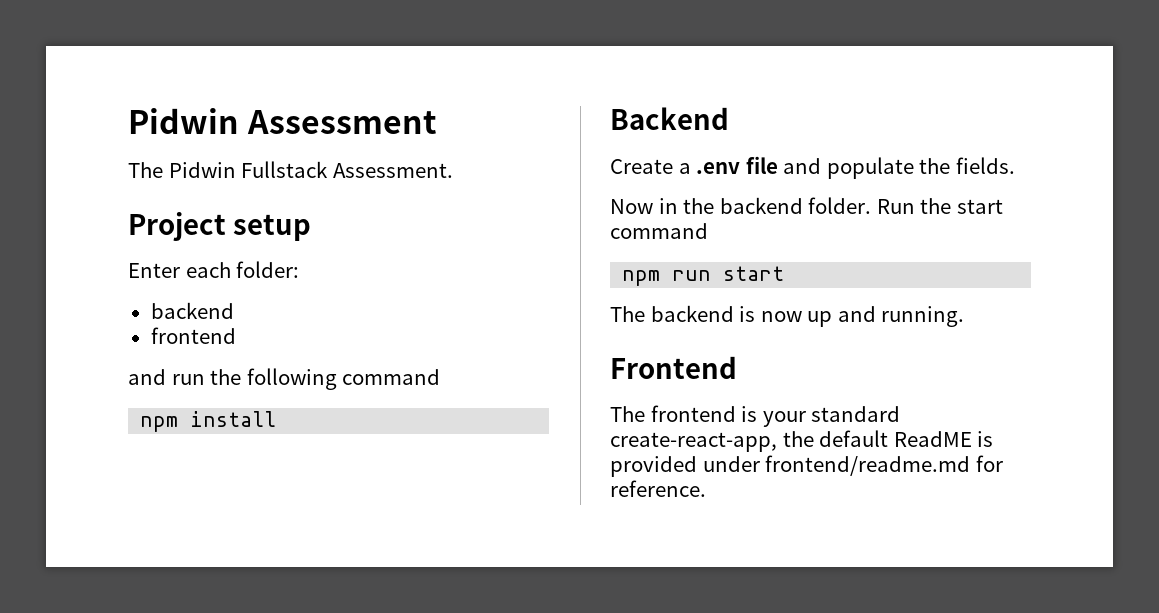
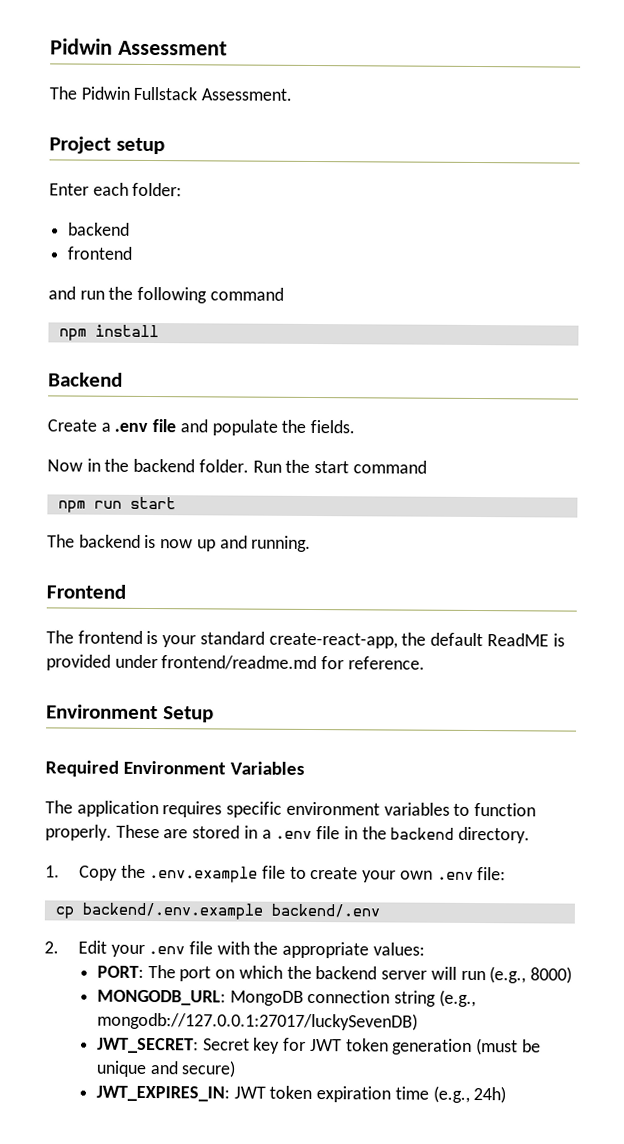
(706, 488) none -> [46,704,214,723] [45,760,306,777] [45,800,537,818] [45,824,530,844] [45,864,507,883] [54,902,380,920] [44,940,425,959] [97,965,573,984] [97,989,476,1008] [97,1011,419,1031] [97,1037,541,1056] [96,1060,237,1078] [96,1085,507,1104] // Environment Setup // Required Environment Variables // The application requires specific environment variables to function properly. These are stored in a .env file in the backend directory. // 1. Copy the .env.example file to create your own .env file: // cp backend/.env.example backend/.env // 2. Edit your .env file with the appropriate values: // PORT: The port on which the backend server will run (e.g., 8000) // MONGODB_URL: MongoDB connection string (e.g., mongodb://127.0.0.1:27017/luckySevenDB) // JWT_SECRET: Secret key for JWT token generation (must be unique and secure) // JWT_EXPIRES_IN: JWT token expiration time (e.g., 24h)

